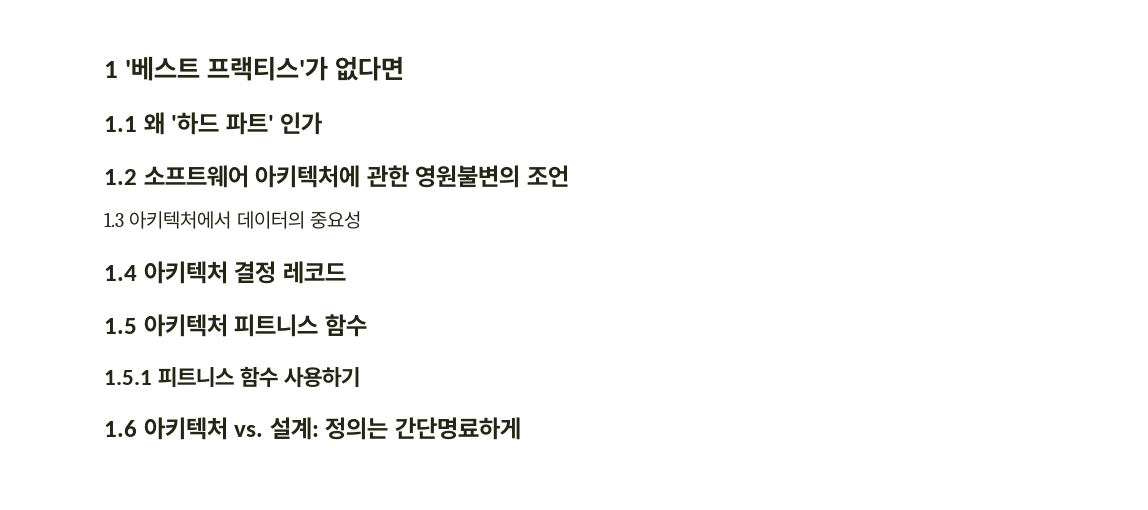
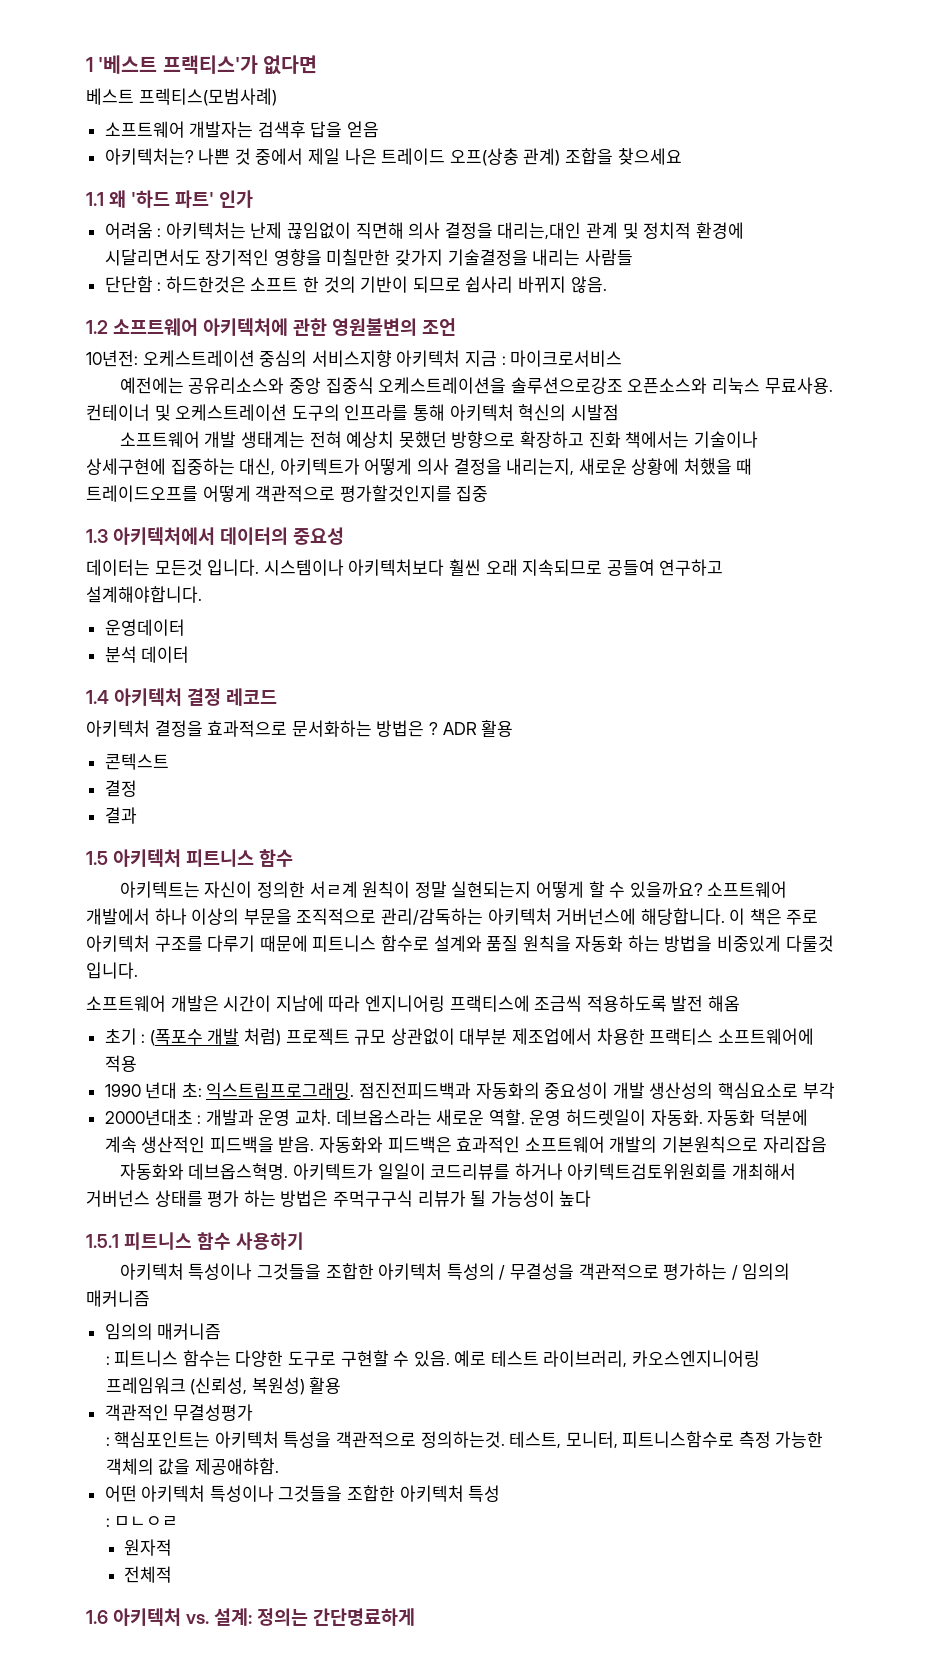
(405, 68) none -> [86,88,277,106] [104,121,380,138] [104,148,682,166] // 베스트 프렉티스(모범사례) // 소프트웨어 개발자는 검색후 답을 얻음 // 아키텍처는? 나쁜 것 중에서 제일 나은 트레이드 오프(상충 관계) 조합을 찾으세요
(323, 123) none -> [104,222,744,240] [104,249,633,266] [104,276,607,293] // 어려움 : 아키텍처는 난제 끊임없이 직면해 의사 결정을 대리는,대인 관계 및 정치적 환경에 시달리면서도 장기적인 영향을 미칠만한 갖가지 기술결정을 내리는 사람들 // 단단함 : 하드한것은 소프트 한 것의 기반이 되므로 쉽사리 바뀌지 않음.
[104,211,362,229] [104,261,346,284] [104,314,367,337] [104,366,361,388] 1.3 아키텍처에서 데이터의 중요성 // 1.4 아키텍처 결정 레코드 // 1.5 아키텍처 피트니스 함수 // 1.5.1 피트니스 함수 사용하기 -> [86,350,623,367] [119,377,833,394] [86,404,619,421] [119,431,758,448] [86,458,753,476] [86,485,489,502] [86,527,344,545] [86,559,724,576] [86,586,202,603] [104,619,185,636] [104,646,190,663] [86,688,277,706] [86,720,514,737] [104,753,169,770] [104,780,137,797] [104,807,137,824] [86,849,293,867] [119,881,788,898] [86,908,819,925] [86,935,834,952] [86,962,138,979] [86,995,740,1012] [104,1028,814,1046] [104,1055,137,1072] [104,1082,835,1099] [104,1109,808,1126] [104,1136,827,1153] [119,1163,797,1180] [86,1190,592,1207] [86,1232,304,1250] [119,1263,791,1280] [86,1290,150,1307] [104,1323,222,1340] [105,1350,761,1368] [105,1377,342,1395] [104,1404,254,1421] [105,1431,824,1449] [105,1458,279,1475] [104,1485,501,1502] [105,1516,179,1527] [124,1539,173,1556] [124,1566,173,1583] 10년전: 오케스트레이션 중심의 서비스지향 아키텍처 지금 : 마이크로서비스 // 예전에는 공유리소스와 중앙 집중식 오케스트레이션을 솔루션으로강조 오픈소스와 리눅스 무료사용. 컨테이너 및 오케스트레이션 도구의 인프라를 통해 아키텍처 혁신의 시발점 // 소프트웨어 개발 생태계는 전혀 예상치 못했던 방향으로 확장하고 진화 책에서는 기술이나 상세구현에 집중하는 대신, 아키텍트가 어떻게 의사 결정을 내리는지, 새로운 상황에 처했을 때 트레이드오프를 어떻게 객관적으로 평가할것인지를 집중 // 1.3 아키텍처에서 데이터의 중요성 // 데이터는 모든것 입니다. 시스템이나 아키텍처보다 훨씬 오래 지속되므로 공들여 연구하고 설계해야합니다. // 운영데이터 // 분석 데이터 // 1.4 아키텍처 결정 레코드 // 아키텍처 결정을 효과적으로 문서화하는 방법은 ? ADR 활용 // 콘텍스트 // 결정 // 결과 // 1.5 아키텍처 피트니스 함수 // 아키텍트는 자신이 정의한 서ㄹ계 원칙이 정말 실현되는지 어떻게 할 수 있을까요? 소프트웨어 개발에서 하나 이상의 부문을 조직적으로 관리/감독하는 아키텍처 거버넌스에 해당합니다. 이 책은 주로 아키텍처 구조를 다루기 때문에 피트니스 함수로 설계와 품질 원칙을 자동화 하는 방법을 비중있게 다룰것 입니다. // 소프트웨어 개발은 시간이 지남에 따라 엔지니어링 프랙티스에 조금씩 적용하도록 발전 해옴 // 초기 : (폭포수 개발 처럼) 프로젝트 규모 상관없이 대부분 제조업에서 차용한 프랙티스 소프트웨어에 적용 // 1990 년대 초: 익스트림프로그래밍. 점진전피드백과 자동화의 중요성이 개발 생산성의 핵심요소로 부각 // 2000년대초 : 개발과 운영 교차. 데브옵스라는 새로운 역할. 운영 허드렛일이 자동화. 자동화 덕분에 계속 생산적인 피드백을 받음. 자동화와 피드백은 효과적인 소프트웨어 개발의 기본원칙으로 자리잡음 // 자동화와 데브옵스혁명. 아키텍트가 일일이 코드리뷰를 하거나 아키텍트검토위원회를 개최해서 거버넌스 상태를 평가 하는 방법은 주먹구구식 리뷰가 될 가능성이 높다 // 1.5.1 피트니스 함수 사용하기 // 아키텍처 특성이나 그것들을 조합한 아키텍처 특성의 / 무결성을 객관적으로 평가하는 / 임의의 매커니즘 // 임의의 매커니즘 // : 피트니스 함수는 다양한 도구로 구현할 수 있음. 예로 테스트 라이브러리, 카오스엔지니어링 프레임워크 (신뢰성, 복원성) 활용 // 객관적인 무결성평가 // : 핵심포인트는 아키텍처 특성을 객관적으로 정의하는것. 테스트, 모니터, 피트니스함수로 측정 가능한 객체의 값을 제공애햐함. // 어떤 아키텍처 특성이나 그것들을 조합한 아키텍처 특성 // : ㅁㄴㅇㄹ // 원자적 // 전체적

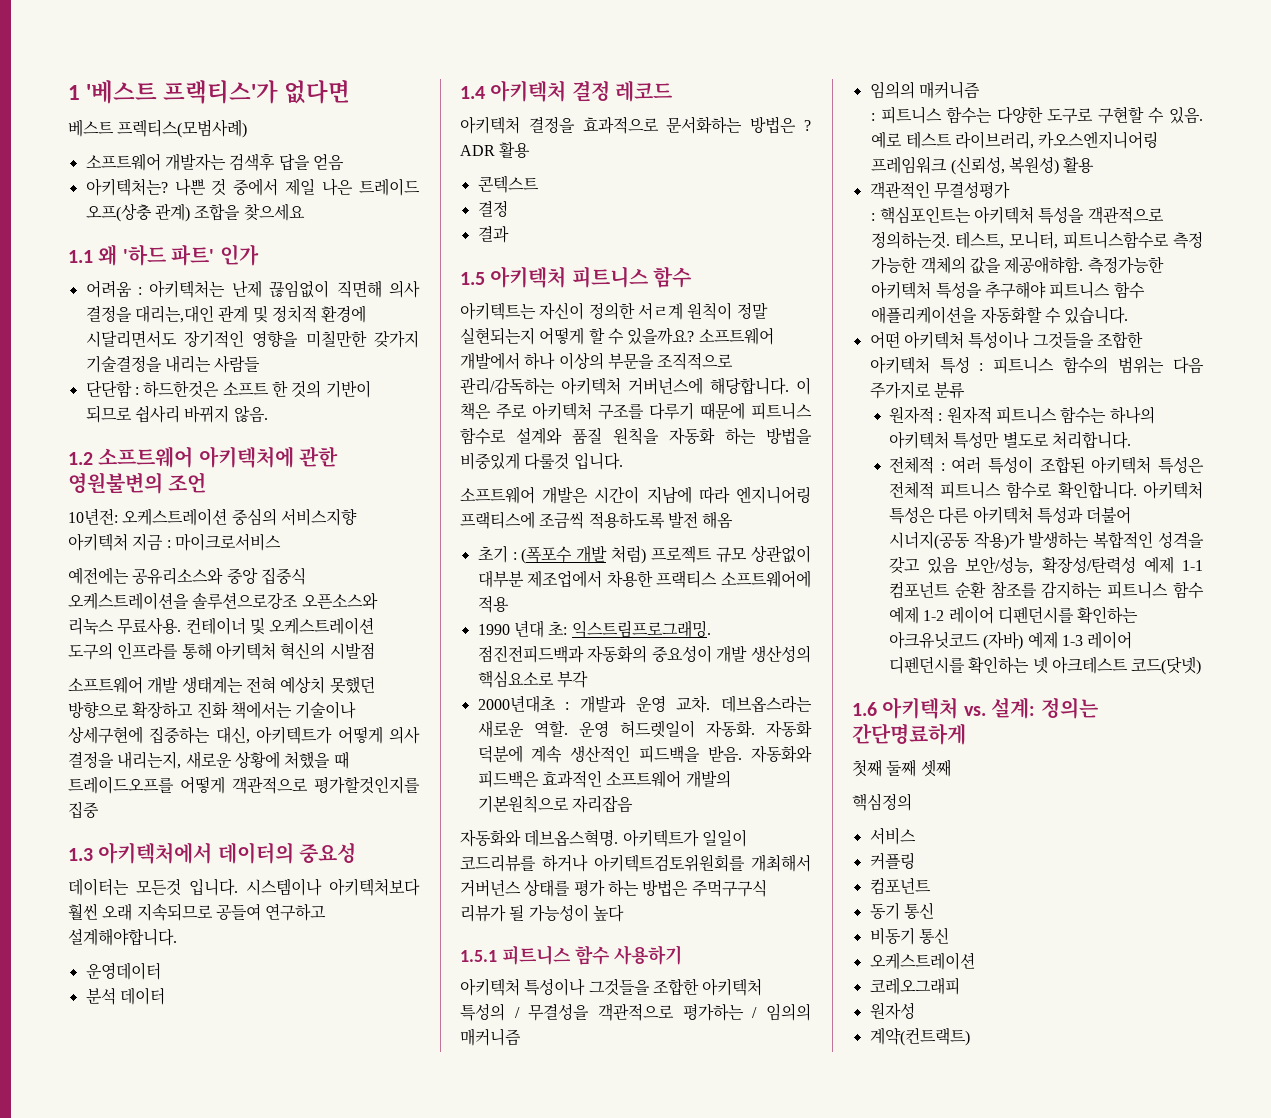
(279, 1466) none -> [1087,256,1164,274] [871,281,1145,299] [871,306,1129,324] 측정가능한 아키텍처 특성을 추구해야 피트니스 함수 애플리케이션을 자동화할 수 있습니다.
[105,1516,179,1527] [124,1539,173,1556] [124,1566,173,1583] // : ㅁㄴㅇㄹ // 원자적 // 전체적 -> [979,356,1204,374] [869,381,965,399] [888,406,1155,424] [888,431,1131,449] [888,456,1204,474] [888,481,1203,499] [888,506,1132,524] [888,531,1204,550] [888,556,1203,574] [888,581,1204,599] [888,606,1139,624] [888,631,1133,650] [888,656,1202,675] : 피트니스 함수의 범위는 다음 주가지로 분류 // 원자적 : 원자적 피트니스 함수는 하나의 아키텍처 특성만 별도로 처리합니다. // 전체적 : 여러 특성이 조합된 아키텍처 특성은 전체적 피트니스 함수로 확인합니다. 아키텍처 특성은 다른 아키텍처 특성과 더불어 시너지(공동 작용)가 발생하는 복합적인 성격을 갖고 있음 보안/성능, 확장성/탄력성 예제 1-1 컴포넌트 순환 참조를 감지하는 피트니스 함수 예제 1-2 레이어 디펜던시를 확인하는 아크유닛코드 (자바) 예제 1-3 레이어 디펜던시를 확인하는 넷 아크테스트 코드(닷넷)
(415, 1617) none -> [852,759,951,777] [852,793,912,811] [869,827,916,845] [869,852,915,870] [869,877,931,895] [869,902,934,920] [869,927,949,945] [869,952,975,970] [869,977,960,995] [869,1002,915,1020] [869,1027,970,1046] // 첫째 둘째 셋째 // 핵심정의 // 서비스 // 커플링 // 컴포넌트 // 동기 통신 // 비동기 통신 // 오케스트레이션 // 코레오그래피 // 원자성 // 계약(컨트랙트)

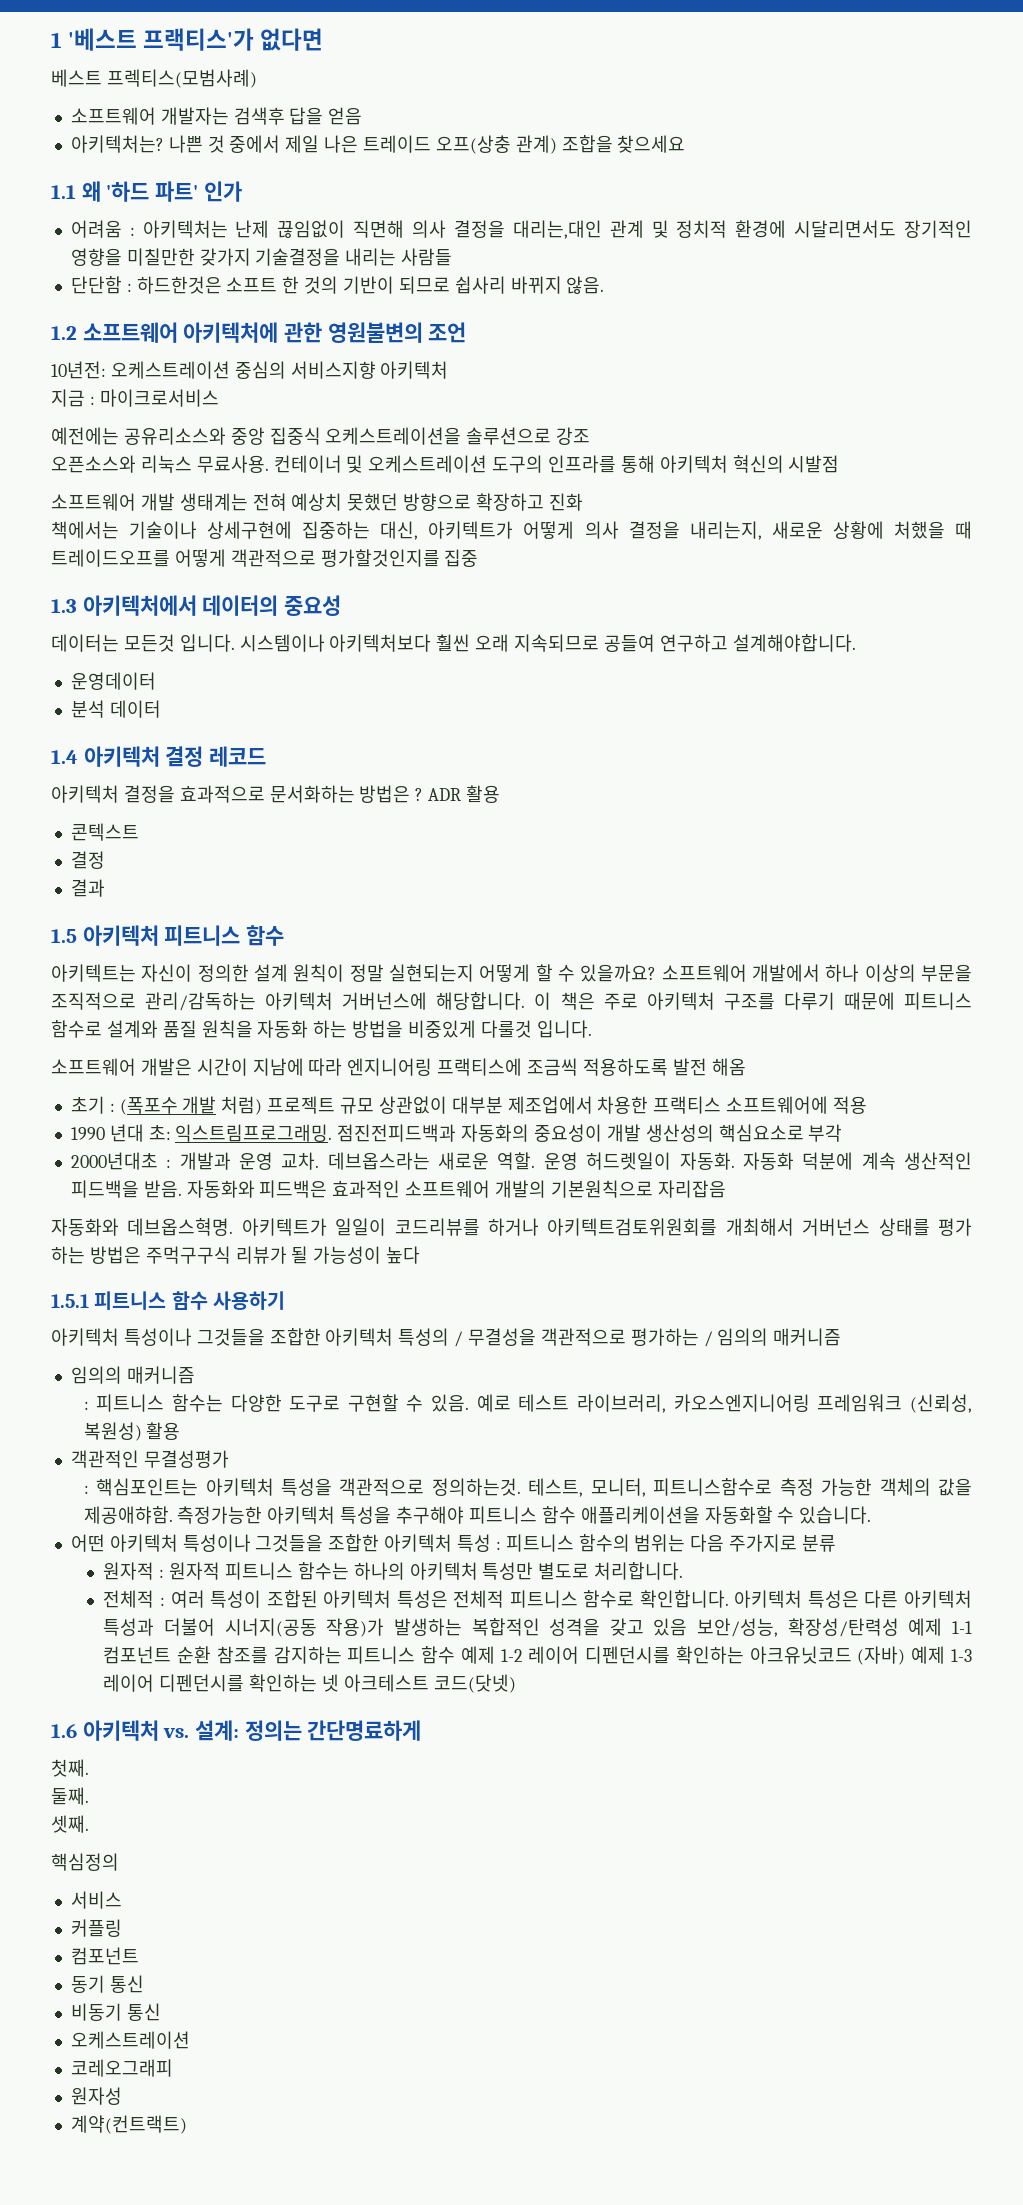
(128, 542) none -> (449, 370) //
[192,592,299,610] 솔루션으로강조 -> [466,427,591,445] 솔루션으로 강조 //
(228, 710) none -> (583, 502) //
[637,302,683,320] 서ㄹ계 -> [254,964,288,982] 설계
[852,759,951,777] 첫째 둘째 셋째 -> [51,1759,89,1777] [51,1787,89,1805] [51,1815,89,1833] 첫째. // 둘째. // 셋째.

